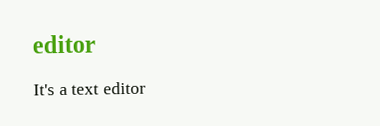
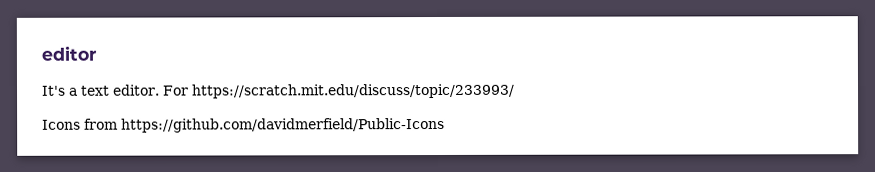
[103,81,147,95] editor -> [112,83,515,99] [42,117,445,133] editor. For https://scratch.mit.edu/discuss/topic/233993/ // Icons from https://github.com/davidmerfield/Public-Icons

